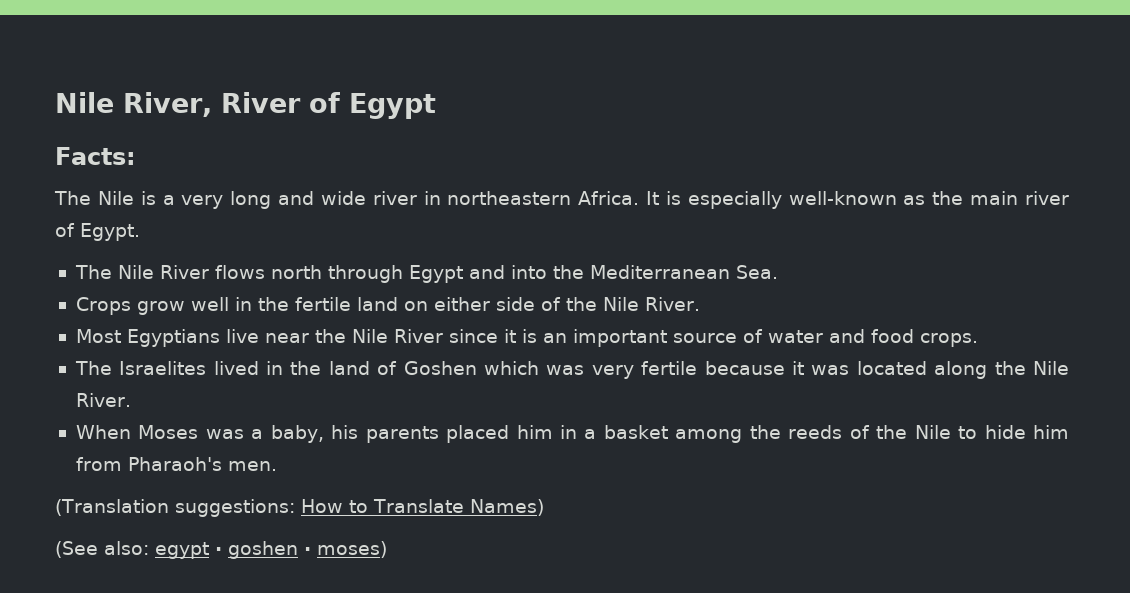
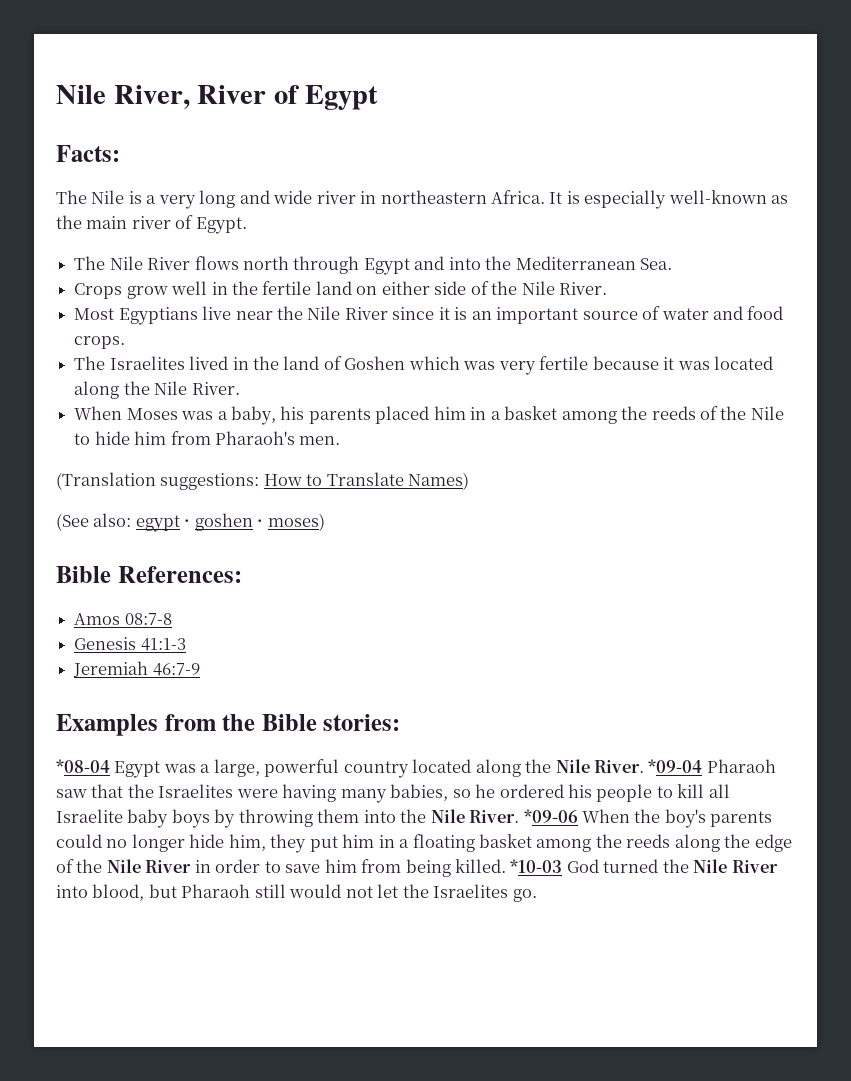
(387, 549) none -> [56,566,242,583] [74,613,172,625] [74,637,186,651] [73,661,200,678] [56,714,401,736] [56,759,776,778] [56,784,730,803] [56,809,773,828] [56,834,792,853] [56,859,778,877] [56,884,537,902] // Bible References: // Amos 08:7-8 // Genesis 41:1-3 // Jeremiah 46:7-9 // Examples from the Bible stories: // *08-04 Egypt was a large, powerful country located along the Nile River. *09-04 Pharaoh saw that the Israelites were having many babies, so he ordered his people to kill all Israelite baby boys by throwing them into the Nile River. *09-06 When the boy's parents could no longer hide him, they put him in a floating basket among the reeds along the edge of the Nile River in order to save him from being killed. *10-03 God turned the Nile River into blood, but Pharaoh still would not let the Israelites go.

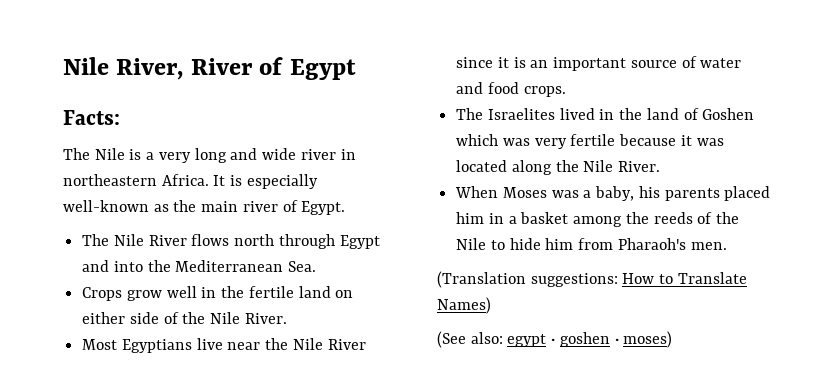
[56,566,242,583] [74,613,172,625] [74,637,186,651] [73,661,200,678] [56,714,401,736] [56,759,776,778] [56,784,730,803] [56,809,773,828] [56,834,792,853] [56,859,778,877] [56,884,537,902] // Bible References: // Amos 08:7-8 // Genesis 41:1-3 // Jeremiah 46:7-9 // Examples from the Bible stories: // *08-04 Egypt was a large, powerful country located along the Nile River. *09-04 Pharaoh saw that the Israelites were having many babies, so he ordered his people to kill all Israelite baby boys by throwing them into the Nile River. *09-06 When the boy's parents could no longer hide him, they put him in a floating basket among the reeds along the edge of the Nile River in order to save him from being killed. *10-03 God turned the Nile River into blood, but Pharaoh still would not let the Israelites go. -> (673, 339) none

